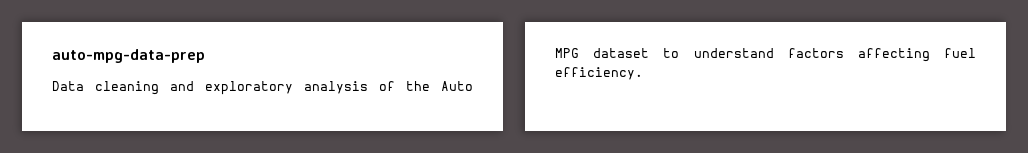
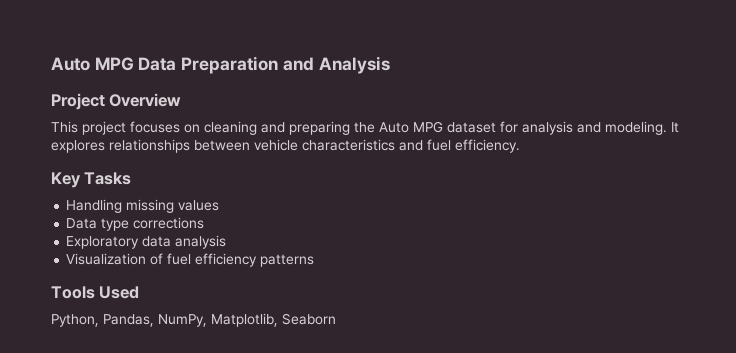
[52,49,205,63] [52,81,473,95] [555,48,976,62] [555,67,643,80] auto-mpg-data-prep // Data cleaning and exploratory analysis of the Auto MPG dataset to understand factors affecting fuel efficiency. -> [51,56,390,74] [51,93,182,110] [51,121,679,135] [51,139,520,153] [51,172,132,188] [66,199,220,213] [66,217,205,231] [66,235,227,249] [66,253,315,267] [51,286,140,299] [51,313,336,327] Auto MPG Data Preparation and Analysis // Project Overview // This project focuses on cleaning and preparing the Auto MPG dataset for analysis and modeling. It explores relationships between vehicle characteristics and fuel efficiency. // Key Tasks // Handling missing values // Data type corrections // Exploratory data analysis // Visualization of fuel efficiency patterns // Tools Used // Python, Pandas, NumPy, Matplotlib, Seaborn

